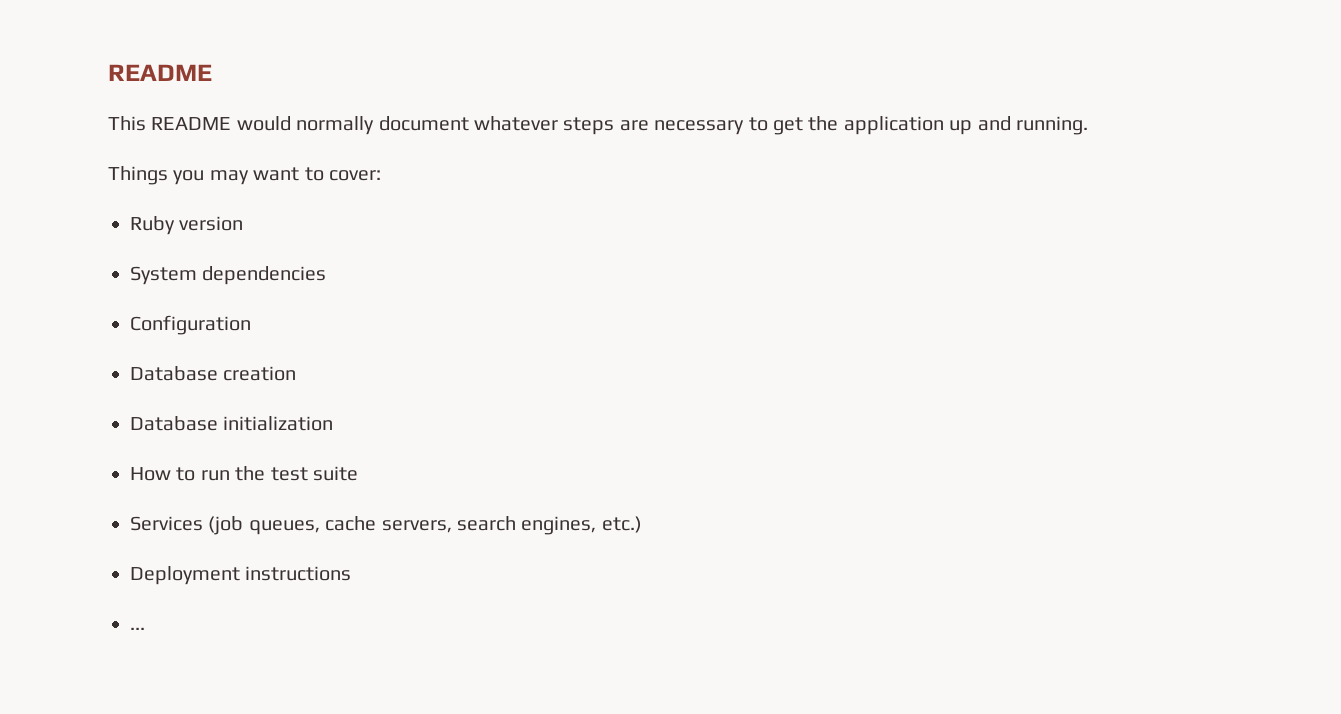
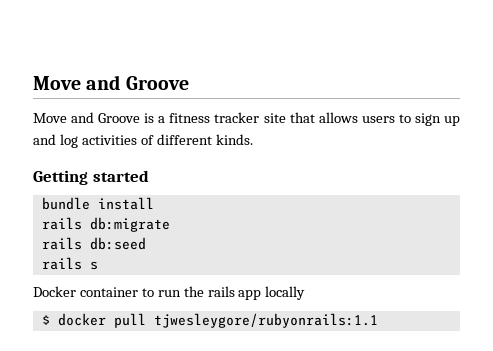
[108,64,212,81] [108,116,1088,135] [108,166,381,185] [130,216,244,235] [130,266,327,285] [130,315,251,335] [130,366,297,381] [130,416,334,431] [130,466,358,481] [130,516,642,535] [130,566,352,585] [130,627,145,630] README // This README would normally document whatever steps are necessary to get the application up and running. // Things you may want to cover: // Ruby version // System dependencies // Configuration // Database creation // Database initialization // How to run the test suite // Services (job queues, cache servers, search engines, etc.) // Deployment instructions // ... -> [33,75,189,90] [33,112,461,126] [33,134,253,148] [33,170,149,185] [41,197,154,210] [41,217,170,232] [41,237,146,250] [41,257,98,270] [33,286,306,300] [41,313,378,328] Move and Groove // Move and Groove is a fitness tracker site that allows users to sign up and log activities of different kinds. // Getting started // bundle install // rails db:migrate // rails db:seed // rails s // Docker container to run the rails app locally // $ docker pull tjwesleygore/rubyonrails:1.1

